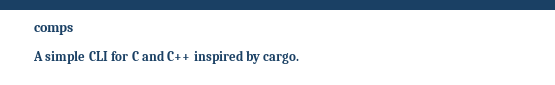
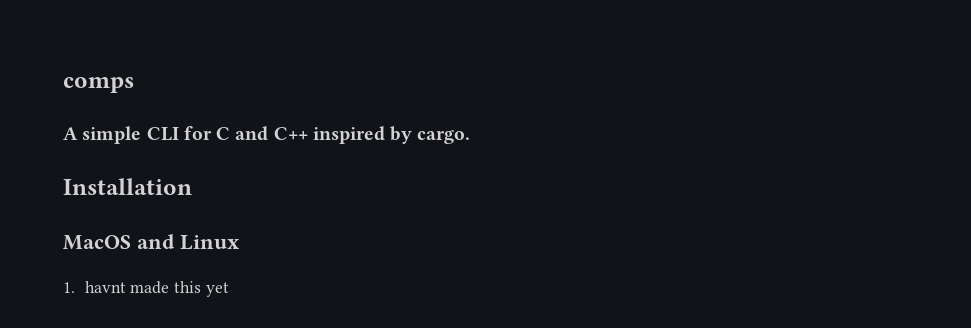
(300, 58) none -> [63,178,192,195] [63,234,240,250] [63,281,229,297] // Installation // MacOS and Linux // 1. havnt made this yet

